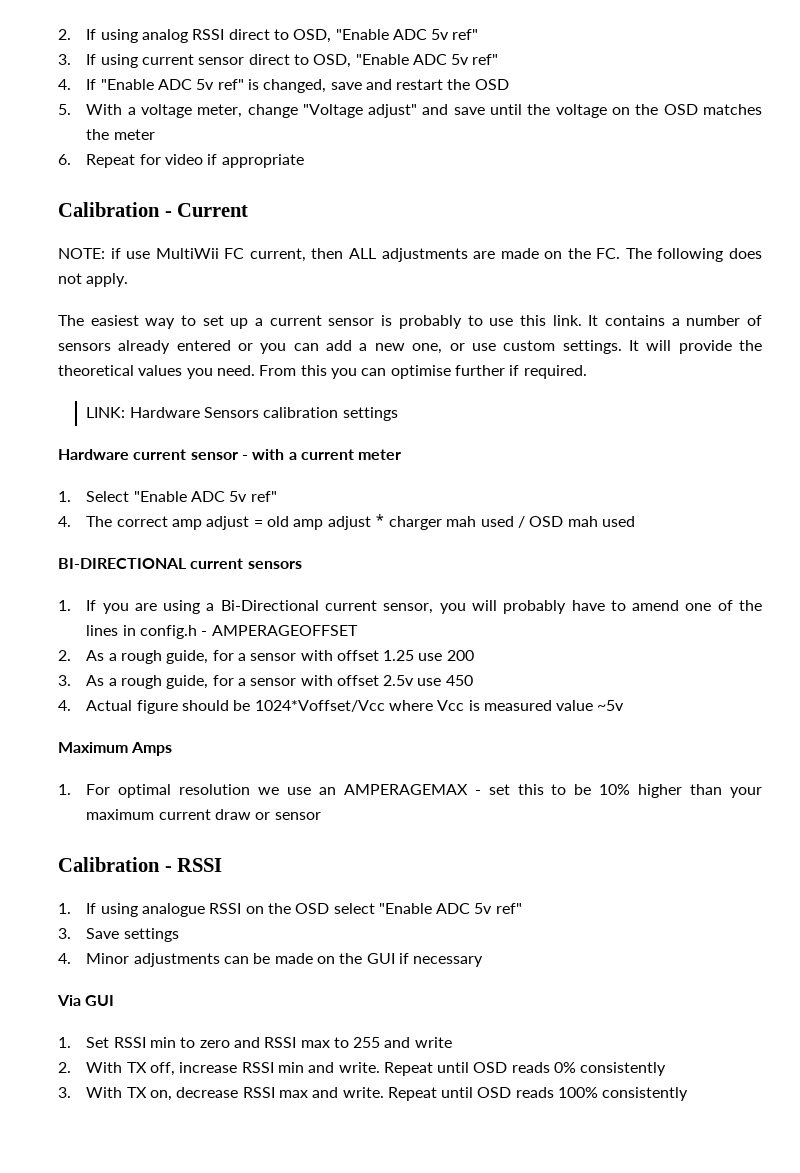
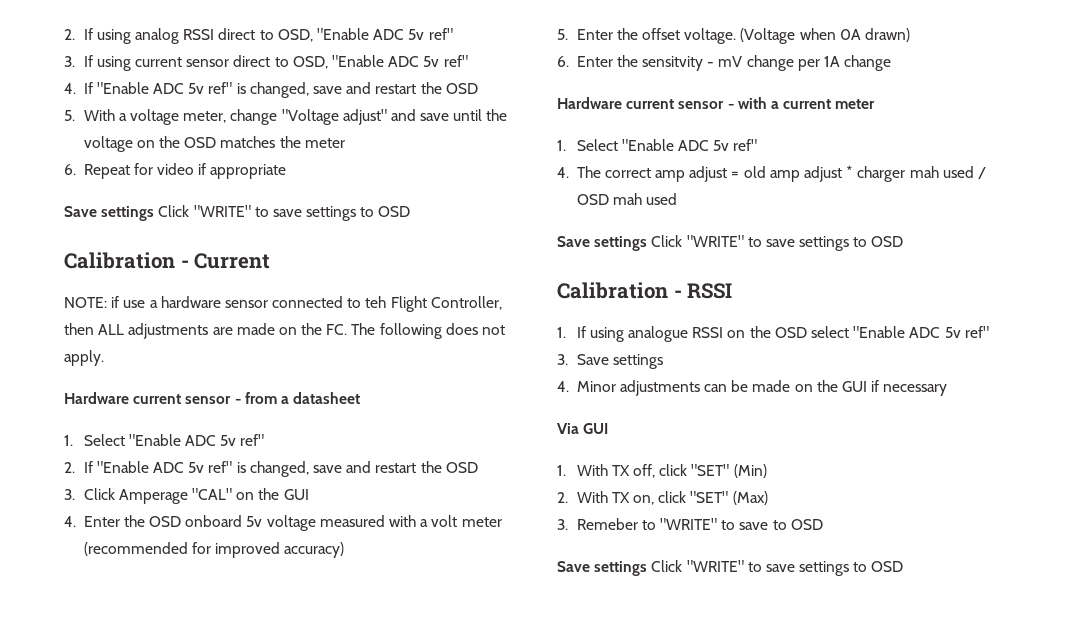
(304, 161) none -> [64,205,411,221] // Save settings Click "WRITE" to save settings to OSD
[155,248,306,262] MultiWii FC current, -> [149,296,502,312] a hardware sensor connected to teh Flight Controller,
[58,315,763,329] [58,340,763,354] [58,365,587,379] [86,407,398,421] The easiest way to set up a current sensor is probably to use this link. It contains a number of sensors already entered or you can add a new one, or use custom settings. It will provide the theoretical values you need. From this you can optimise further if required. // LINK: Hardware Sensors calibration settings -> [64,392,361,404] [64,434,265,446] [64,461,478,477] [64,488,309,504] [64,515,502,531] [83,542,345,558] [557,28,910,44] [557,55,892,71] Hardware current sensor - from a datasheet // 1. Select "Enable ADC 5v ref" // 2. If "Enable ADC 5v ref" is changed, save and restart the OSD // 3. Click Amperage "CAL" on the GUI // 4. Enter the OSD onboard 5v voltage measured with a volt meter (recommended for improved accuracy) // 5. Enter the offset voltage. (Voltage when 0A drawn) // 6. Enter the sensitvity - mV change per 1A change
[58,558,302,569] [58,600,762,614] [86,625,358,639] [58,650,474,664] [58,675,473,689] [58,700,625,714] [58,742,173,756] [58,784,762,798] [86,809,321,820] BI-DIRECTIONAL current sensors // 1. If you are using a Bi-Directional current sensor, you will probably have to amend one of the lines in config.h - AMPERAGEOFFSET // 2. As a rough guide, for a sensor with offset 1.25 use 200 // 3. As a rough guide, for a sensor with offset 2.5v use 450 // 4. Actual figure should be 1024*Voffset/Vcc where Vcc is measured value ~5v // Maximum Amps // 1. For optimal resolution we use an AMPERAGEMAX - set this to be 10% higher than your maximum current draw or sensor -> [557,235,904,251] Save settings Click "WRITE" to save settings to OSD
[86,1037,452,1048] [58,1062,667,1076] [58,1087,689,1101] Set RSSI min to zero and RSSI max to 255 and write // 2. With TX off, increase RSSI min and write. Repeat until OSD reads 0% consistently // 3. With TX on, decrease RSSI max and write. Repeat until OSD reads 100% consistently -> [576,464,767,478] [557,491,768,505] [557,518,823,530] [557,560,904,576] With TX off, click "SET" (Min) // 2. With TX on, click "SET" (Max) // 3. Remeber to "WRITE" to save to OSD // Save settings Click "WRITE" to save settings to OSD

